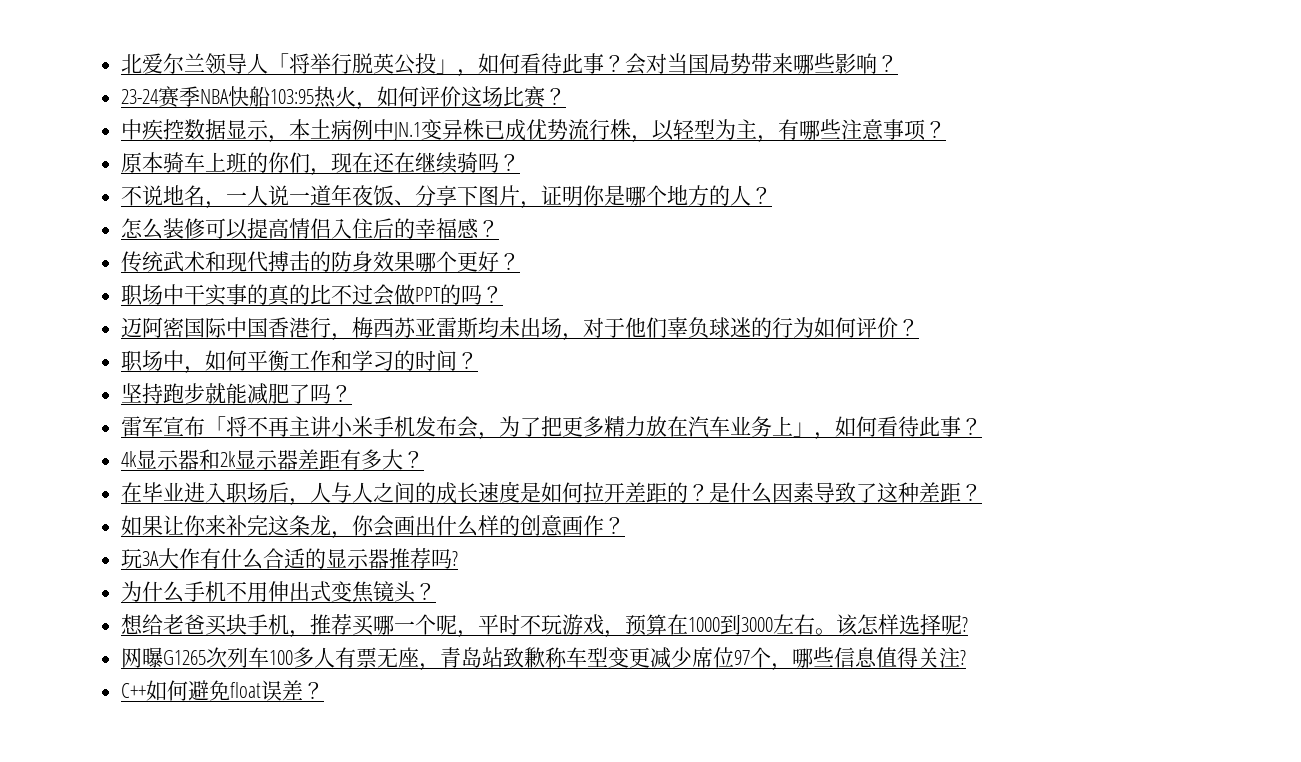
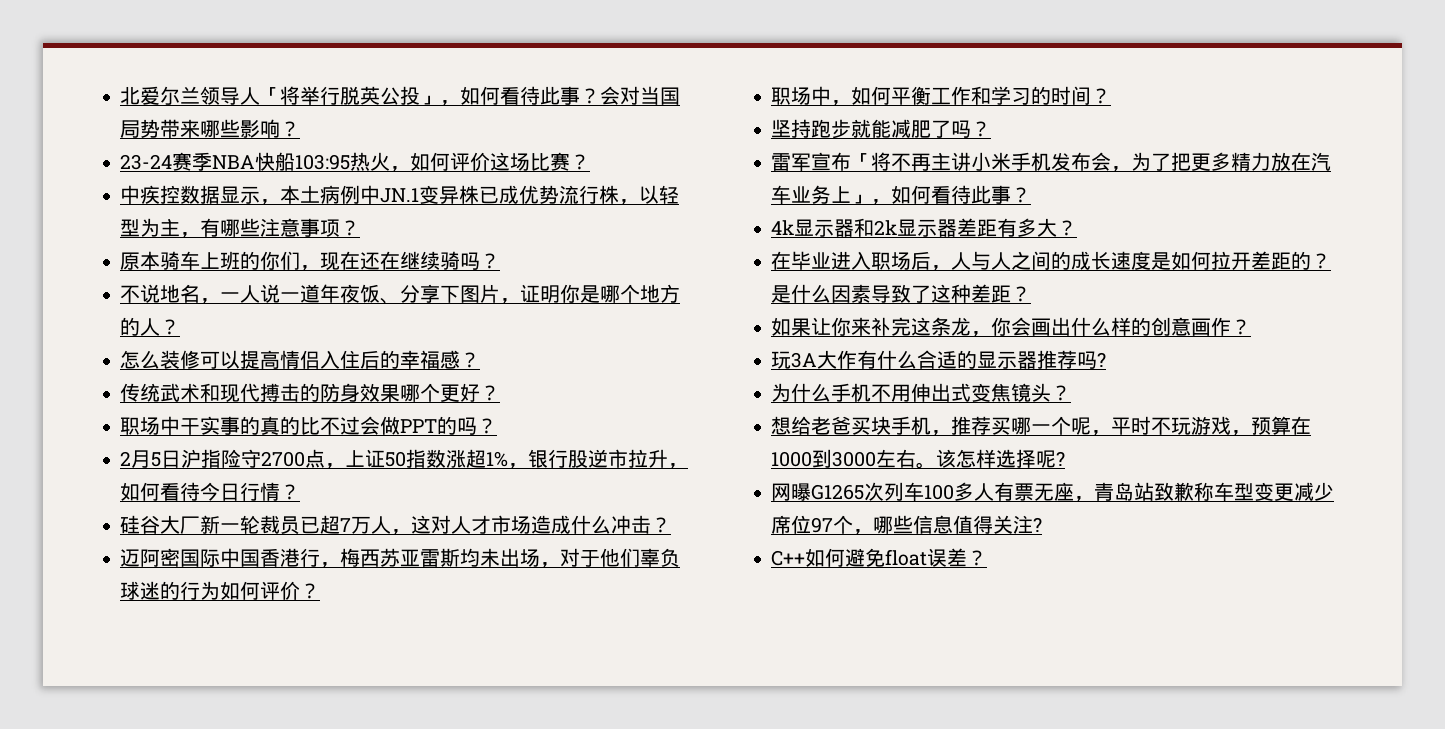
(504, 294) none -> [120,449,689,469] [120,482,301,501] [120,515,672,535] // 2月5日沪指险守2700点，上证50指数涨超1%，银行股逆市拉升，如何看待今日行情？ // 硅谷大厂新一轮裁员已超7万人，这对人才市场造成什么冲击？

